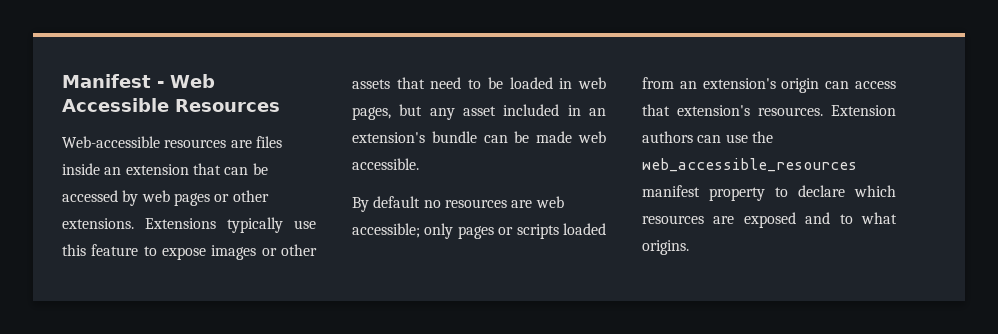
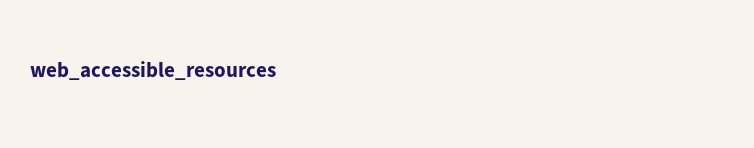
[62,74,215,88] [62,98,280,112] [62,136,282,148] [62,163,268,175] [62,190,269,206] [62,217,316,233] [62,244,317,260] [352,77,606,89] [352,104,606,120] [352,131,606,143] [352,158,419,170] [352,196,564,212] [352,223,606,239] [642,77,896,93] [642,104,896,116] [642,131,773,143] [642,158,857,172] [642,185,896,201] [642,212,897,228] [642,240,689,255] Manifest - Web Accessible Resources // Web-accessible resources are files inside an extension that can be accessed by web pages or other extensions. Extensions typically use this feature to expose images or other assets that need to be loaded in web pages, but any asset included in an extension's bundle can be made web accessible. // By default no resources are web accessible; only pages or scripts loaded from an extension's origin can access that extension's resources. Extension authors can use the web_accessible_resources manifest property to declare which resources are exposed and to what origins. -> [30,61,276,80] web_accessible_resources

